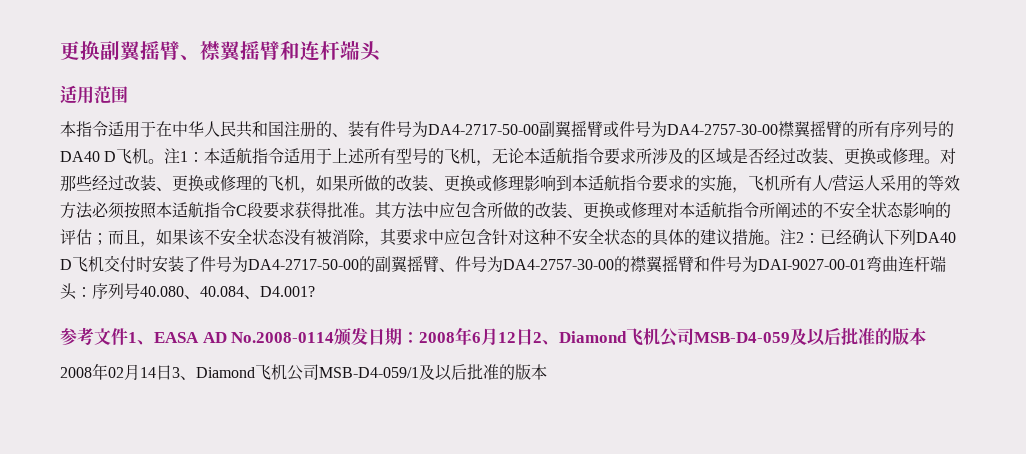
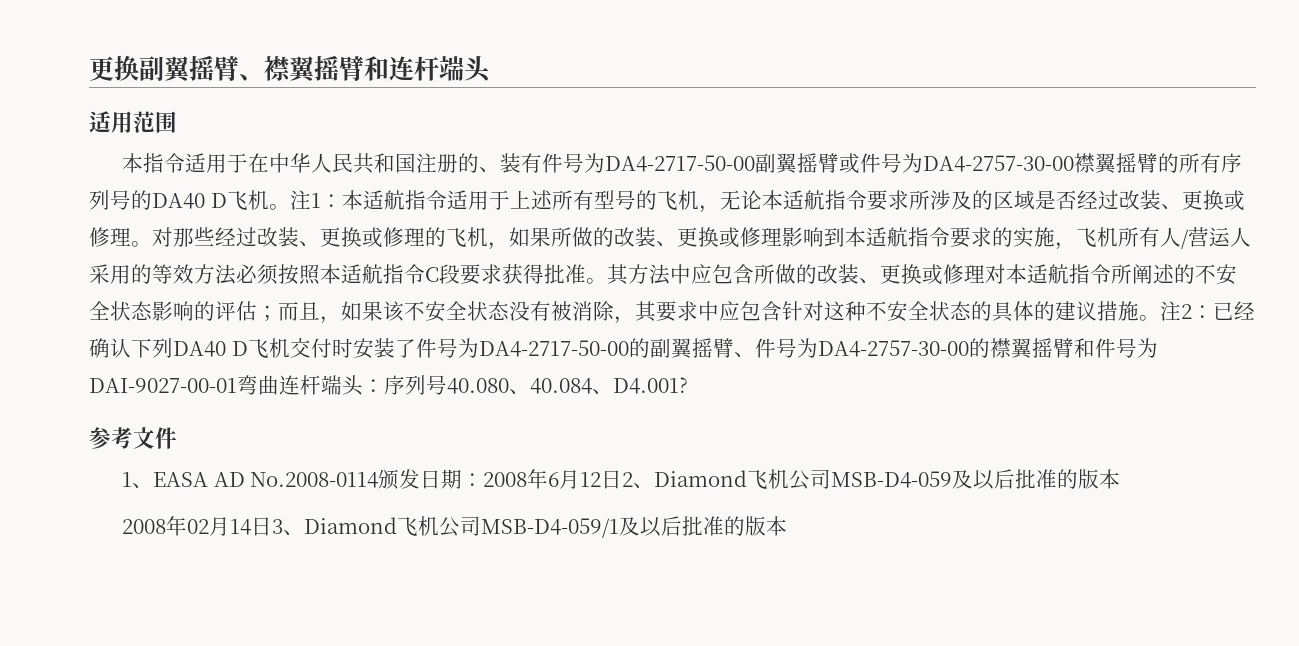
(128, 336) none -> (177, 438) //

